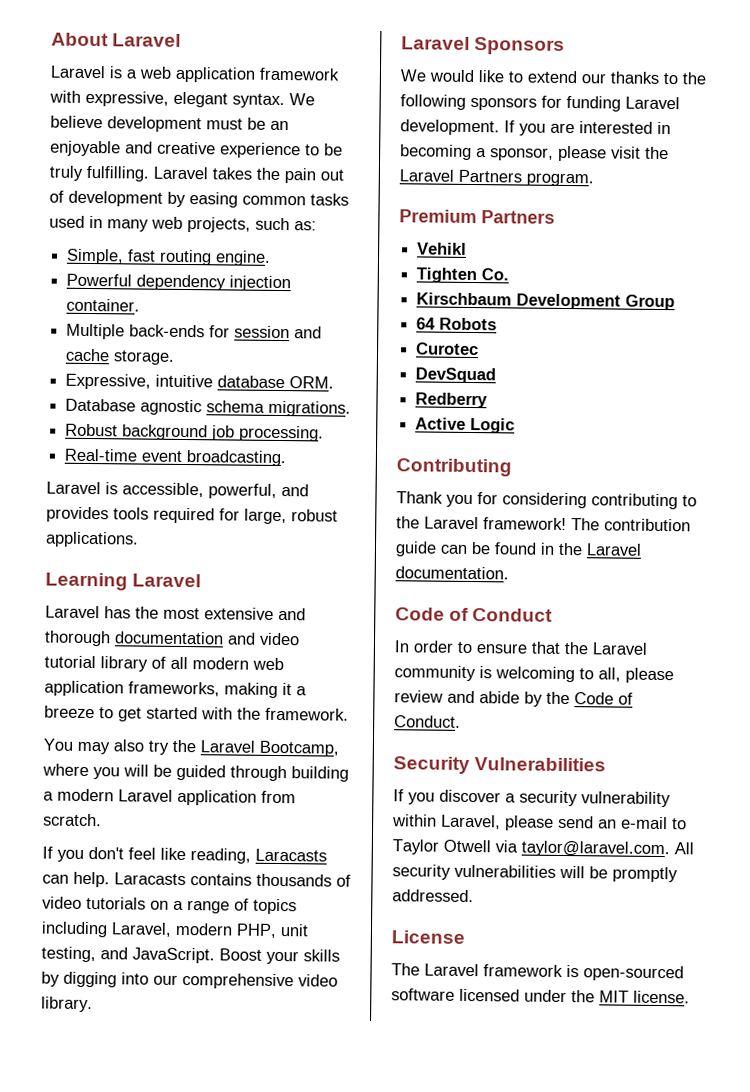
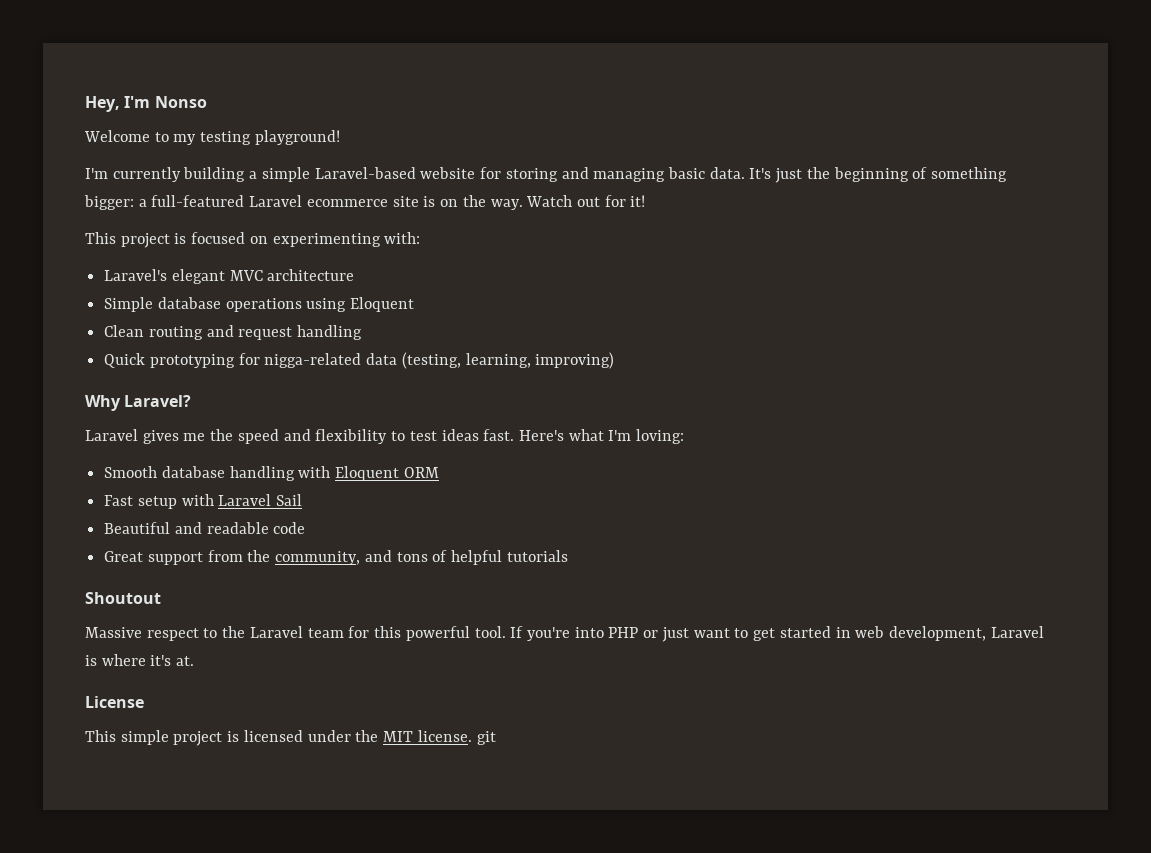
[51,32,182,47] [50,65,339,83] [49,90,315,109] [50,115,289,133] [50,140,343,159] [49,165,344,184] [49,190,349,208] [49,215,317,233] [66,248,272,266] [66,273,292,292] [66,298,141,312] [66,323,323,340] [65,348,176,365] [65,373,335,390] [65,398,352,417] [65,423,325,442] [64,448,287,467] [46,481,309,499] [46,506,338,525] [45,531,139,548] [45,572,202,591] [45,605,306,621] [44,630,300,647] [44,655,284,672] [44,680,307,698] [44,705,349,722] [43,738,339,757] [42,763,349,782] [43,788,296,806] [43,813,102,827] [42,846,327,864] [42,871,351,888] [42,896,297,915] [41,921,309,938] [41,946,340,965] [41,971,338,990] [41,996,93,1013] [401,36,566,55] [400,69,706,85] [400,94,680,112] [400,119,671,136] [400,144,669,162] [399,169,594,187] [399,209,555,224] [417,242,468,255] [416,267,510,284] [416,292,676,311] [416,317,498,331] [416,342,480,356] [415,367,497,384] [415,392,489,409] [415,417,516,434] [396,458,512,477] [396,491,697,510] [396,516,691,532] [395,541,642,557] [395,566,509,580] [395,607,554,622] [394,640,648,655] [394,665,674,684] [394,690,633,707] [394,715,461,728] [393,756,607,775] [393,789,671,808] [392,814,687,831] [392,839,694,858] [392,864,678,883] [392,889,474,903] [391,930,465,944] [391,963,684,982] [391,988,455,1001] About Laravel // Laravel is a web application framework with expressive, elegant syntax. We believe development must be an enjoyable and creative experience to be truly fulfilling. Laravel takes the pain out of development by easing common tasks used in many web projects, such as: // Simple, fast routing engine. // Powerful dependency injection container. // Multiple back-ends for session and cache storage. // Expressive, intuitive database ORM. // Database agnostic schema migrations. // Robust background job processing. // Real-time event broadcasting. // Laravel is accessible, powerful, and provides tools required for large, robust applications. // Learning Laravel // Laravel has the most extensive and thorough documentation and video tutorial library of all modern web application frameworks, making it a breeze to get started with the framework. // You may also try the Laravel Bootcamp, where you will be guided through building a modern Laravel application from scratch. // If you don't feel like reading, Laracasts can help. Laracasts contains thousands of video tutorials on a range of topics including Laravel, modern PHP, unit testing, and JavaScript. Boost your skills by digging into our comprehensive video library. // Laravel Sponsors // We would like to extend our thanks to the following sponsors for funding Laravel development. If you are interested in becoming a sponsor, please visit the Laravel Partners program. // Premium Partners // Vehikl // Tighten Co. // Kirschbaum Development Group // 64 Robots // Curotec // DevSquad // Redberry // Active Logic // Contributing // Thank you for considering contributing to the Laravel framework! The contribution guide can be found in the Laravel documentation. // Code of Conduct // In order to ensure that the Laravel community is welcoming to all, please review and abide by the Code of Conduct. // Security Vulnerabilities // If you discover a security vulnerability within Laravel, please send an e-mail to Taylor Otwell via taylor@laravel.com. All security vulnerabilities will be promptly addressed. // License // The Laravel framework is open-sourced software -> [85,96,207,112] [84,130,340,145] [85,167,1008,183] [84,195,646,210] [85,232,421,248] [104,269,355,284] [104,297,415,312] [104,325,363,340] [104,352,615,369] [85,395,192,411] [85,429,685,444] [104,466,439,481] [104,494,303,509] [104,522,306,534] [104,550,568,565] [85,592,161,604] [85,626,1044,642] [85,654,195,666] [85,696,144,708] [85,730,240,746] Hey, I'm Nonso // Welcome to my testing playground! // I'm currently building a simple Laravel-based website for storing and managing basic data. It's just the beginning of something bigger: a full-featured Laravel ecommerce site is on the way. Watch out for it! // This project is focused on experimenting with: // Laravel's elegant MVC architecture // Simple database operations using Eloquent // Clean routing and request handling // Quick prototyping for nigga-related data (testing, learning, improving) // Why Laravel? // Laravel gives me the speed and flexibility to test ideas fast. Here's what I'm loving: // Smooth database handling with Eloquent ORM // Fast setup with Laravel Sail // Beautiful and readable code // Great support from the community, and tons of helpful tutorials // Shoutout // Massive respect to the Laravel team for this powerful tool. If you're into PHP or just want to get started in web development, Laravel is where it's at. // License // This simple project is
(690, 997) none -> [476,731,496,745] git

